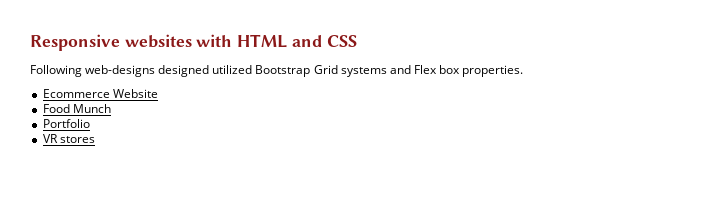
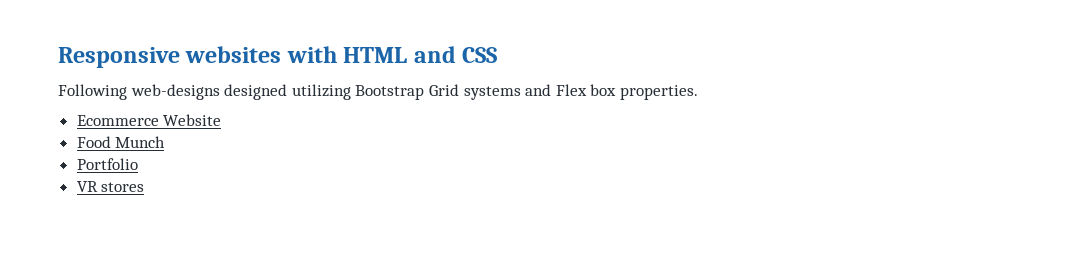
[212,65,253,74] utilized -> [291,84,351,100] utilizing

